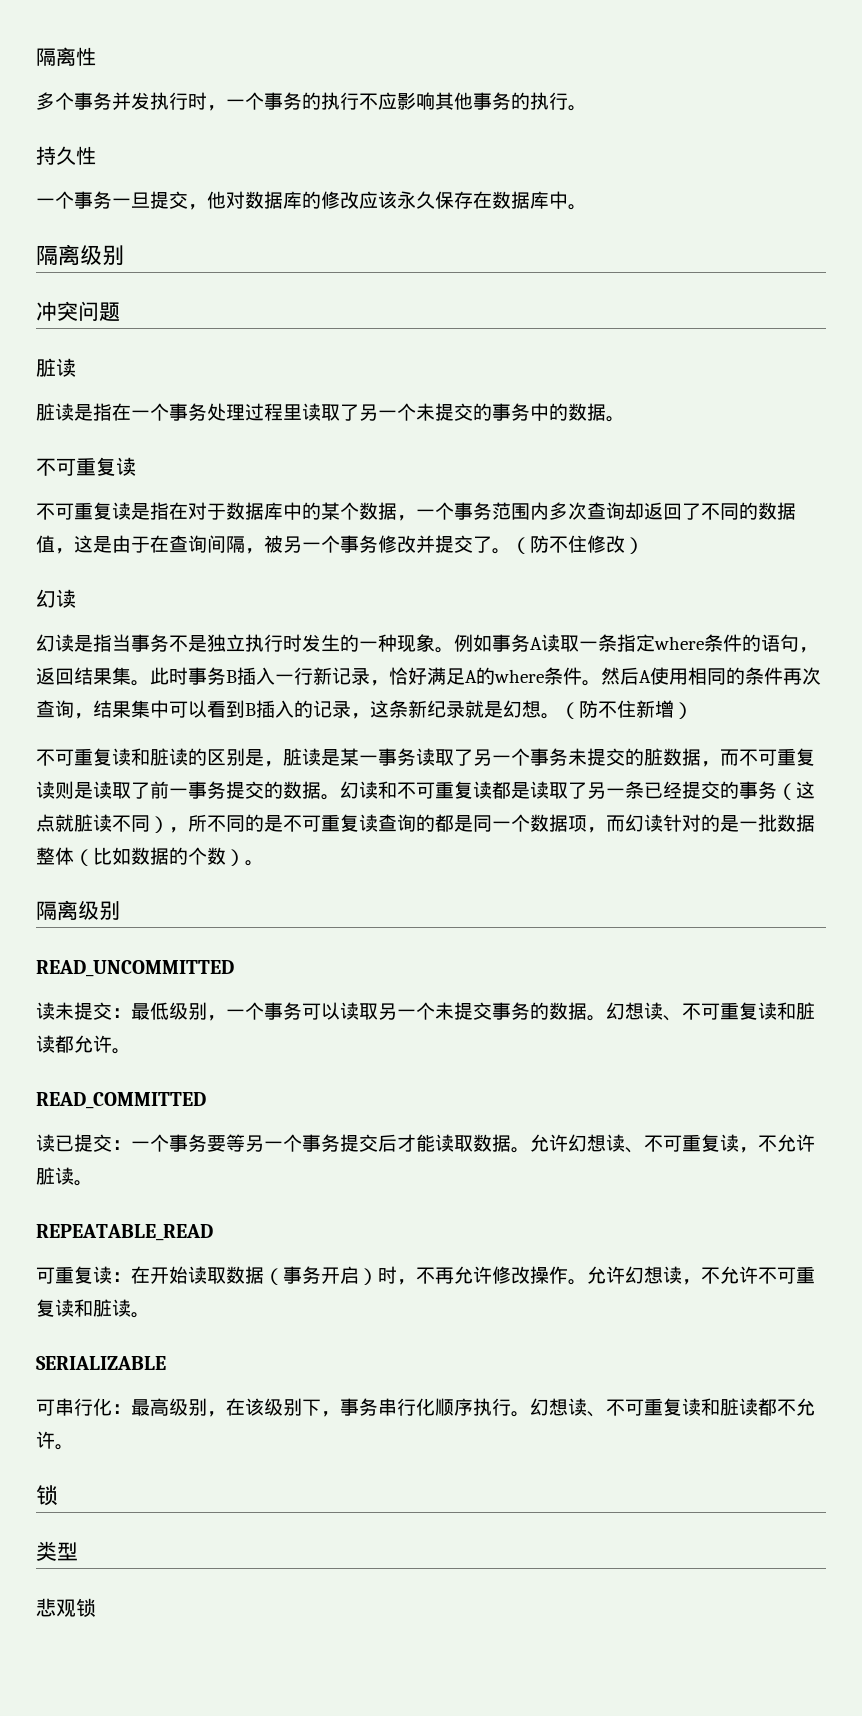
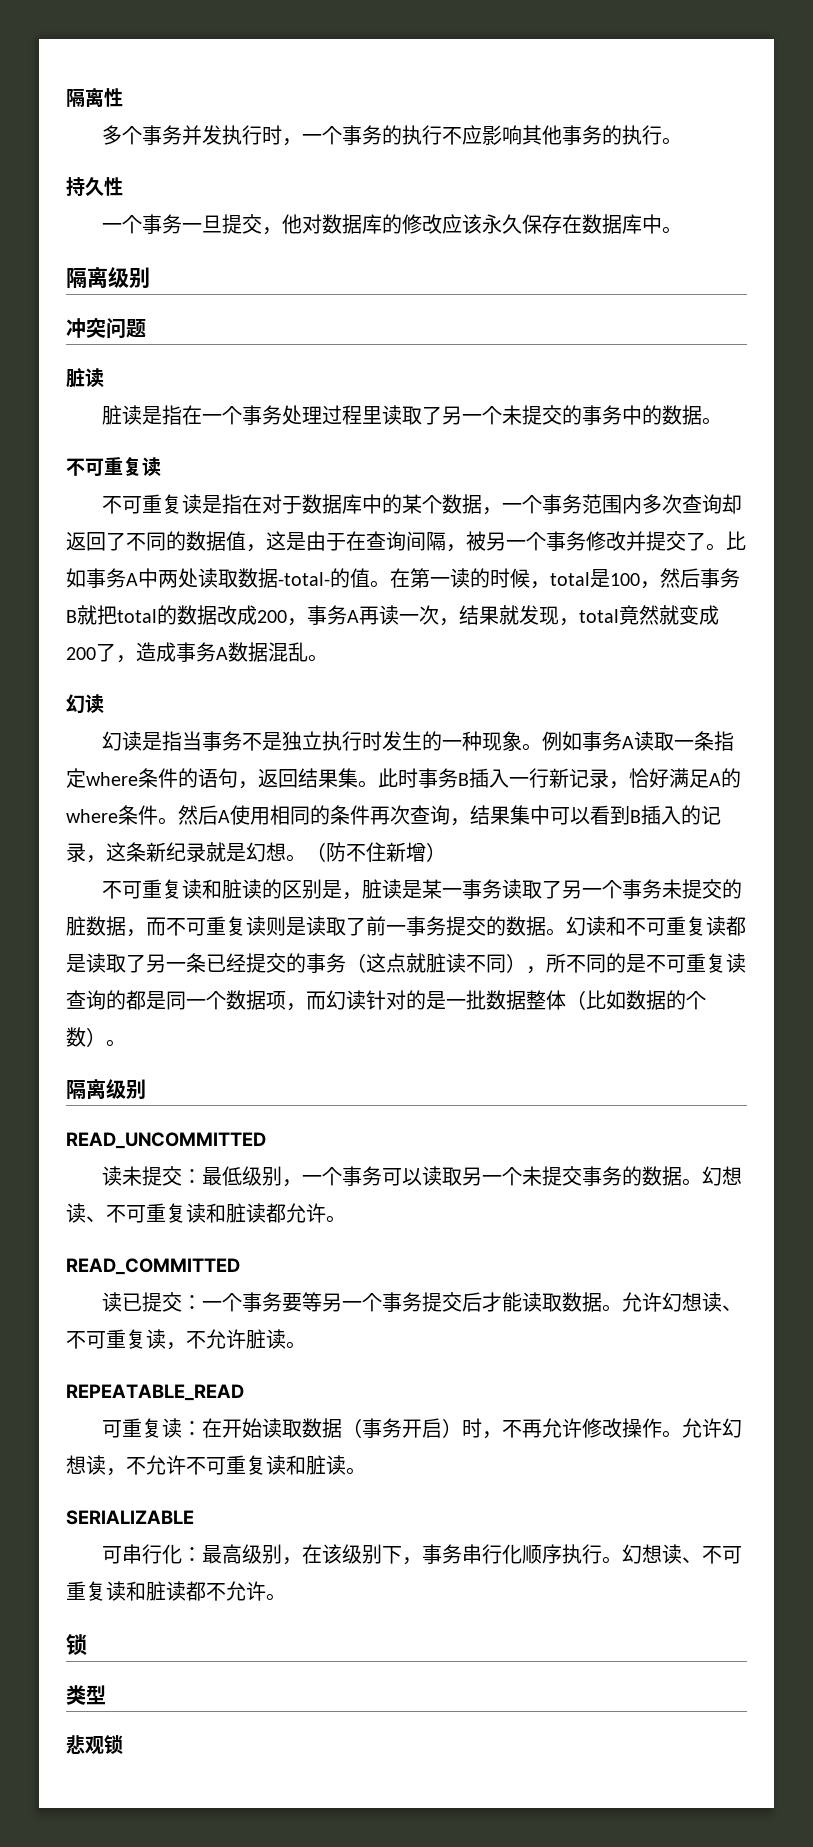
[511,535,644,554] （防不住修改） -> [726,531,746,550] [66,568,740,589] [66,605,719,626] [66,642,328,663] 比如事务A中两处读取数据-total-的值。在第一读的时候，total是100，然后事务B就把total的数据改成200，事务A再读一次，结果就发现，total竟然就变成200了，造成事务A数据混乱。

